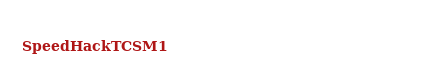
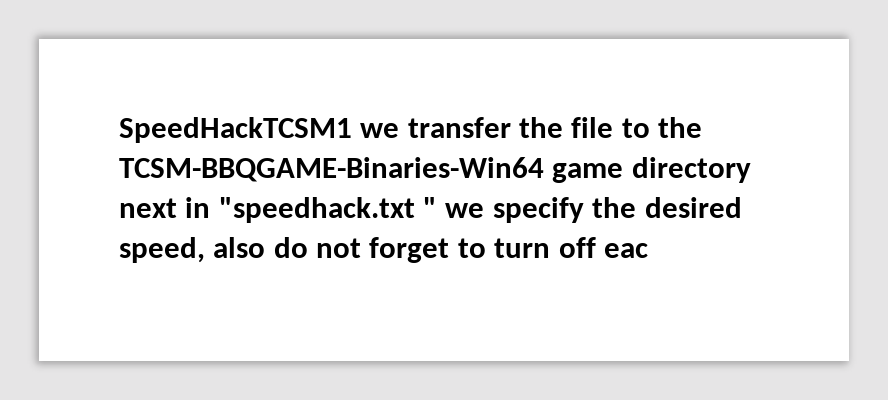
(168, 47) none -> [360,117,703,138] [119,157,751,183] [119,197,742,223] [119,237,648,263] we transfer the file to the TCSM-BBQGAME-Binaries-Win64 game directory next in "speedhack.txt " we specify the desired speed, also do not forget to turn off eac

